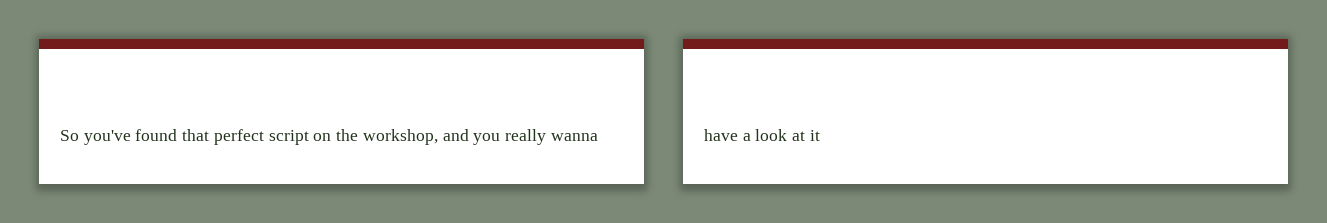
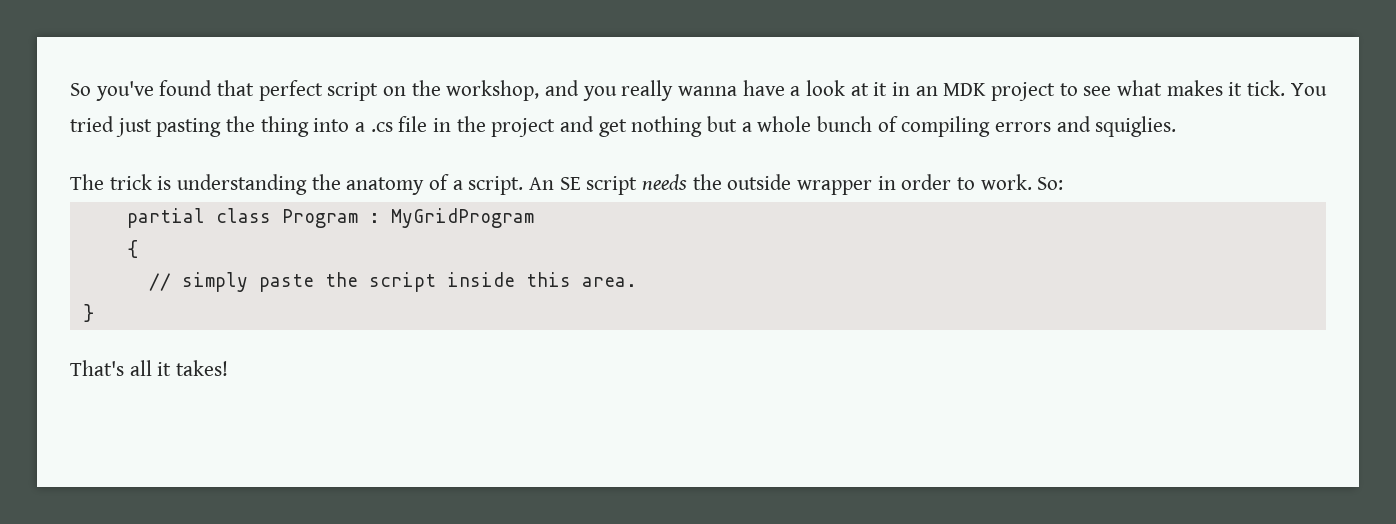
(820, 135) none -> [892,80,1327,101] [70,116,1177,137] [70,174,1064,195] [126,208,534,228] [126,240,138,258] [148,272,637,292] [82,304,94,322] [70,360,229,376] in an MDK project to see what makes it tick. You tried just pasting the thing into a .cs file in the project and get nothing but a whole bunch of compiling errors and squiglies. // The trick is understanding the anatomy of a script. An SE script needs the outside wrapper in order to work. So: // partial class Program : MyGridProgram // { // // simply paste the script inside this area. // } // That's all it takes!

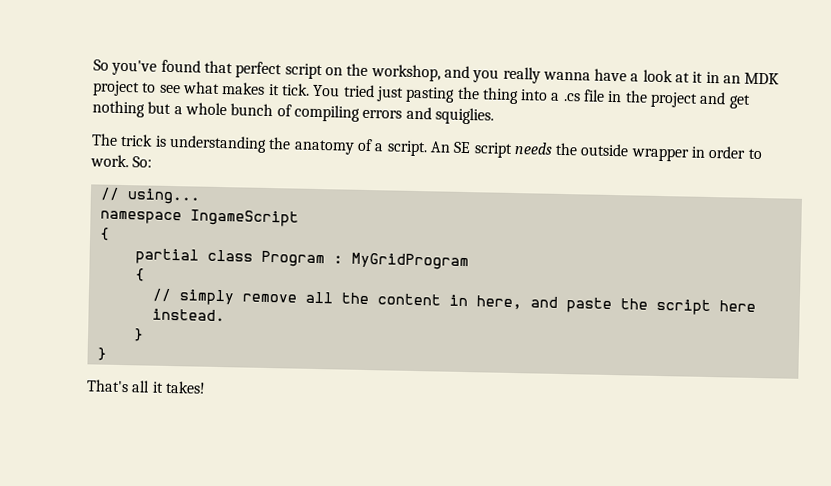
(1064, 183) none -> [99,187,201,205] [99,209,299,227] [98,227,110,241] // // using... // namespace IngameScript // {
[258,272,637,292] paste the script inside this area. -> [241,291,756,316] [151,308,225,322] [132,328,144,342] remove all the content in here, and paste the script here instead. // }

